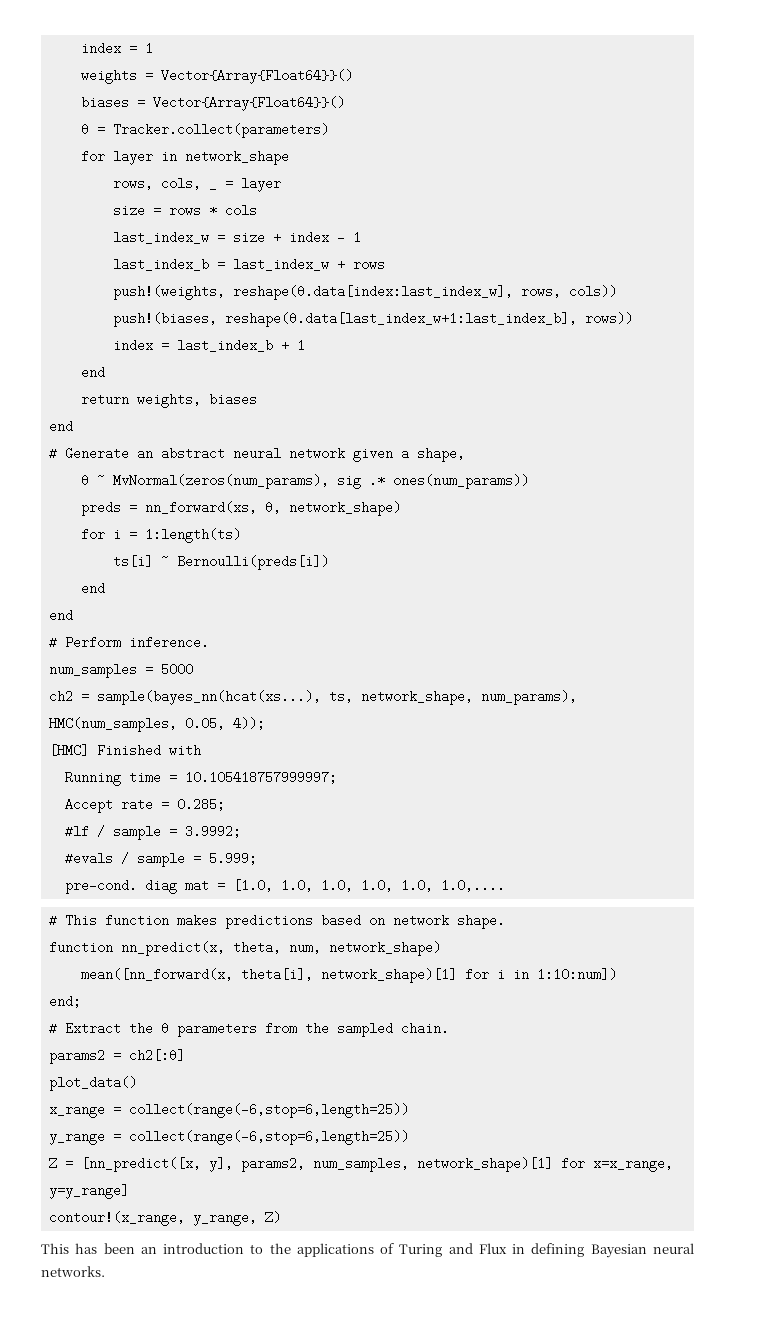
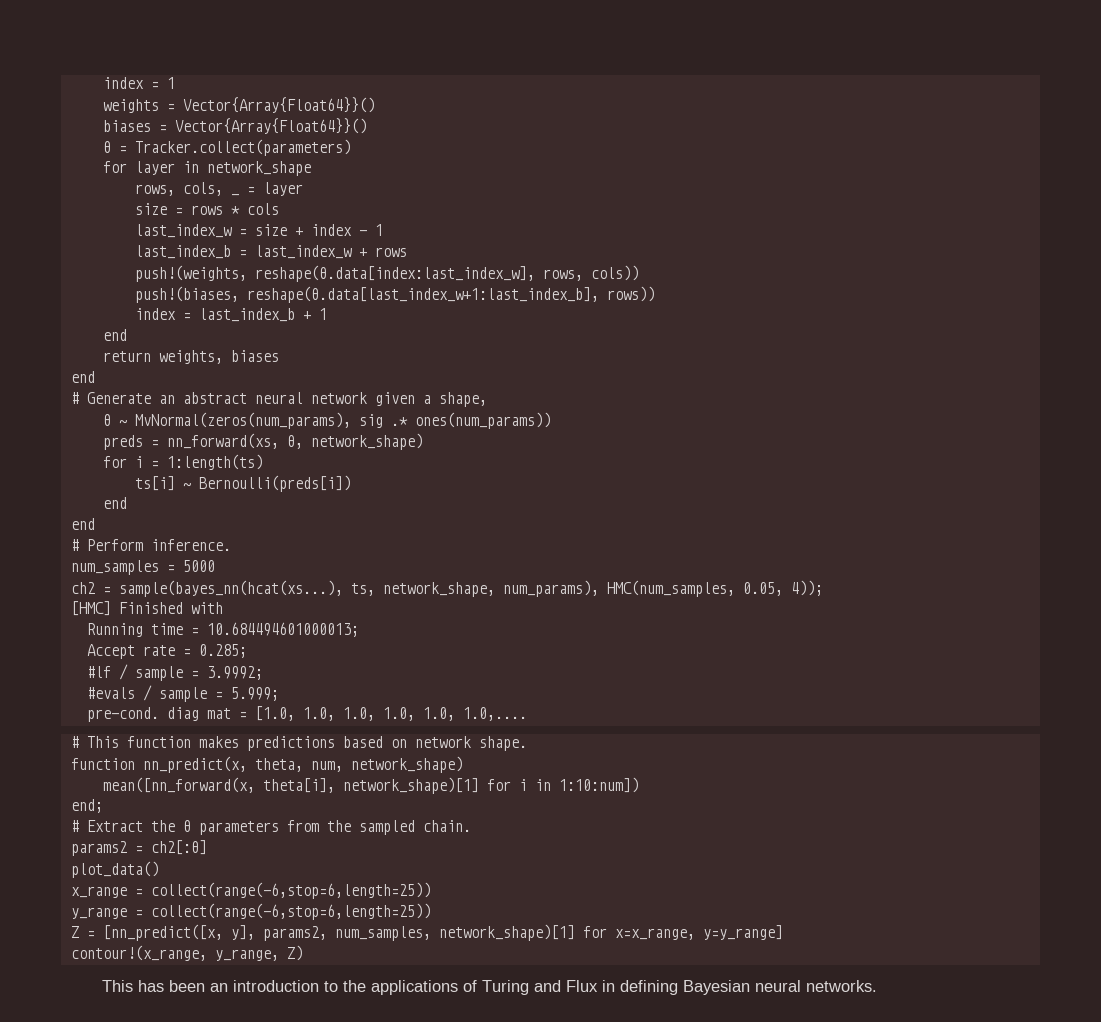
[184,771,337,784] 10.105418757999997; -> [206,622,359,637] 10.684494601000013;

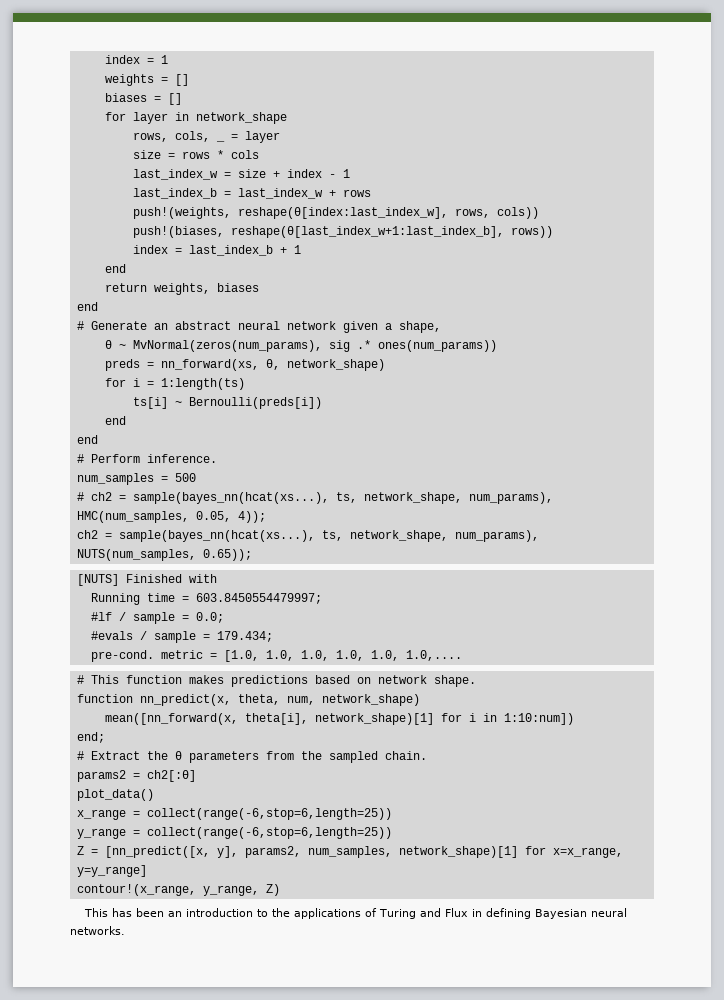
[182,97,375,113] Vector{Array{Float64}}() -> [174,74,189,86] []
[174,118,367,134] [102,139,351,156] Vector{Array{Float64}}() // θ = Tracker.collect(parameters) -> [167,93,182,105] []
[254,265,535,282] reshape(θ.data[index:last_index_w], -> [237,207,448,219] reshape(θ[index:last_index_w],
[246,286,599,303] reshape(θ.data[last_index_w+1:last_index_b], -> [230,226,504,238] reshape(θ[last_index_w+1:last_index_b],
[182,560,215,572] 5000 // -> [174,473,196,482] [76,492,84,501] 500 // #
[70,601,111,616] [HMC] -> [76,530,539,542] [76,549,252,561] [76,574,119,586] ch2 = sample(bayes_nn(hcat(xs...), ts, network_shape, num_params), NUTS(num_samples, 0.65)); // [NUTS]
[206,622,359,637] [86,644,247,659] 10.684494601000013; // Accept rate = 0.285; -> [195,593,322,604] 603.8450554479997;
[206,666,263,680] 3.9992; -> [195,612,224,623] 0.0;
[230,687,279,701] 5.999; -> [216,631,273,642] 179.434;
[166,707,231,721] diag mat -> [160,650,203,659] metric

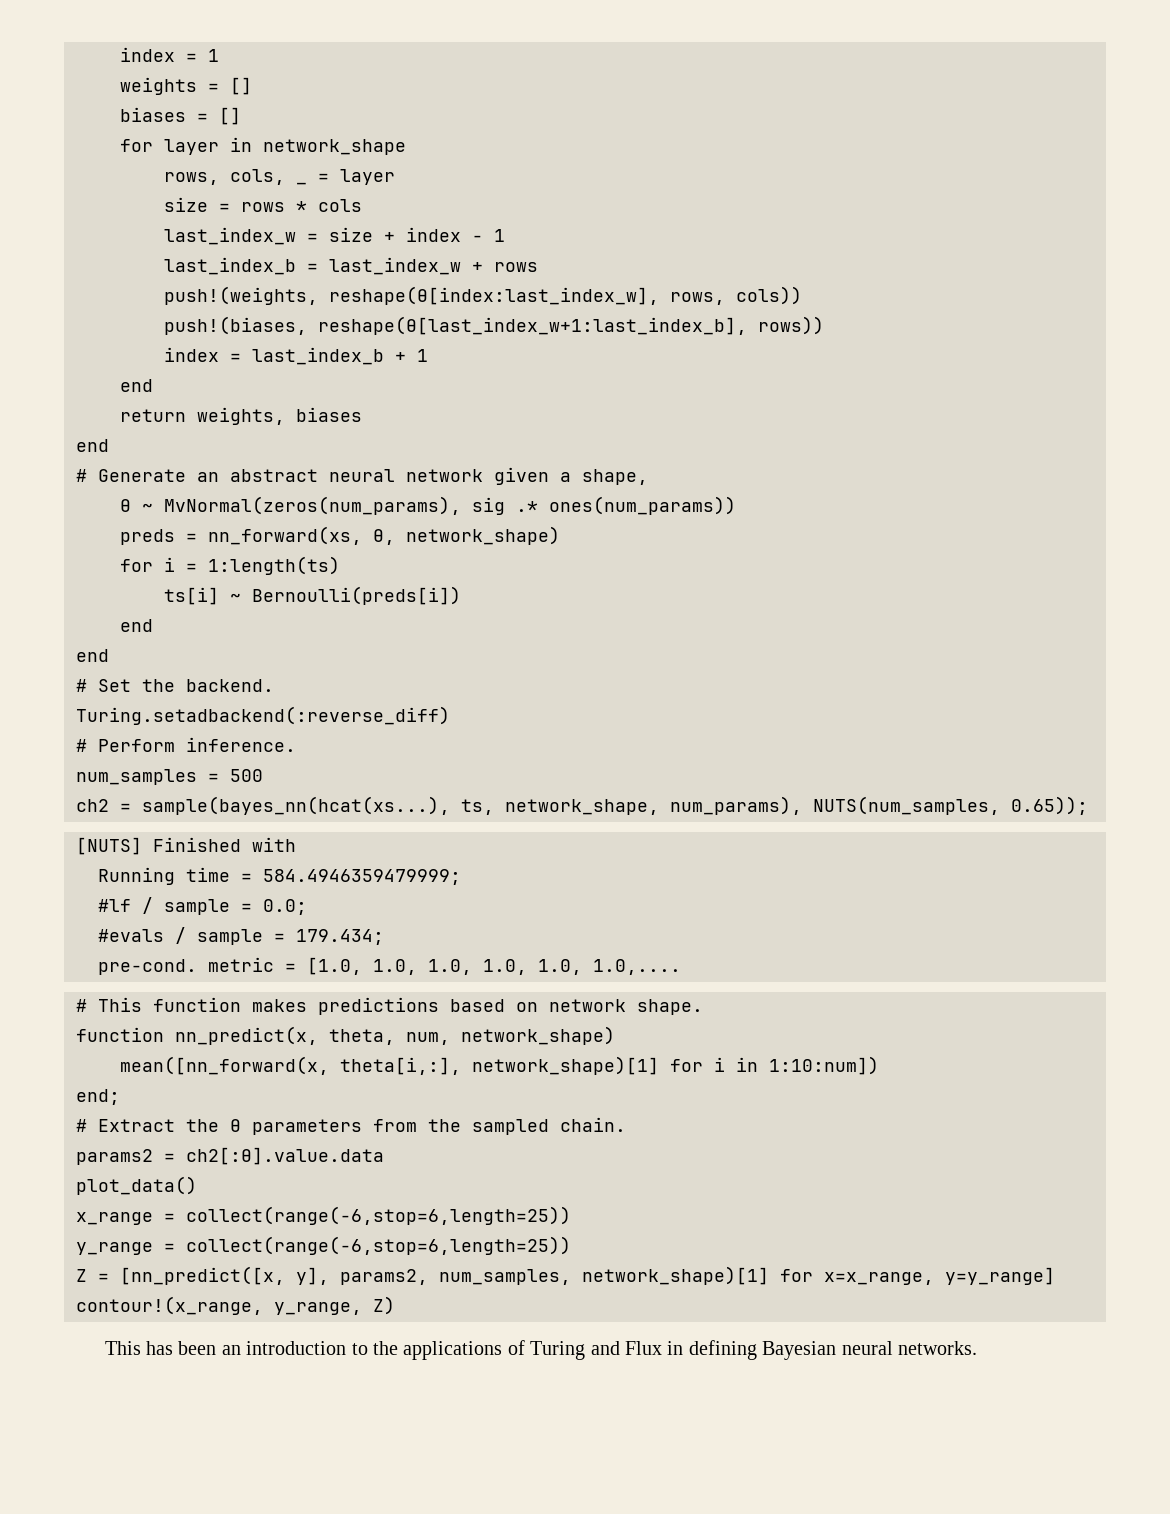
(98, 439) none -> [76,679,274,692] [76,706,450,725] // # Set the backend. // Turing.setadbackend(:reverse_diff)
[76,492,553,504] [76,511,266,523] // # ch2 = sample(bayes_nn(hcat(xs...), ts, network_shape, num_params), HMC(num_samples, 0.05, 4)); -> (263, 775) none
[195,593,322,604] 603.8450554479997; -> [263,869,461,885] 584.4946359479999;
[244,713,308,725] theta[i], -> [340,1057,461,1075] theta[i,:],
[146,770,196,782] ch2[:θ] -> [186,1147,384,1165] ch2[:θ].value.data

